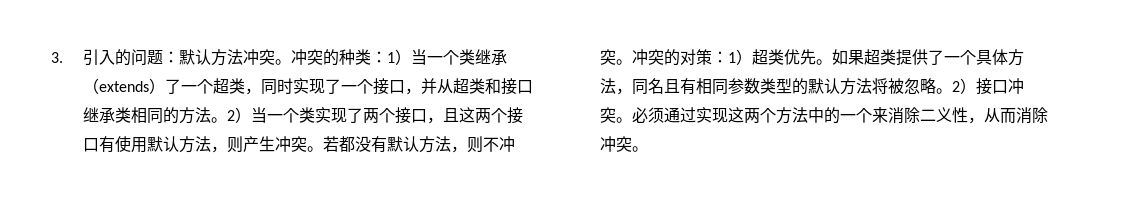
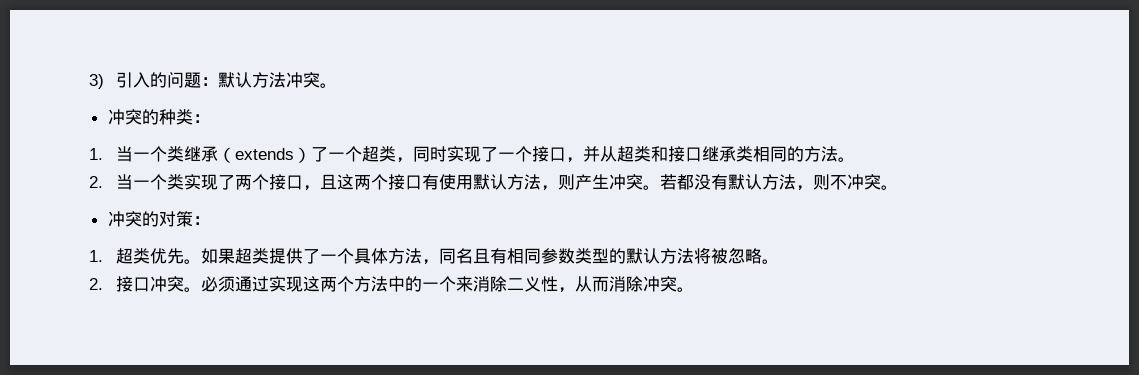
[51,52,63,63] 3. -> [89,74,104,89] 3)
(291, 62) none -> (337, 85) //
[386,49,411,65] 1） -> [89,148,103,160] // 1.
[226,107,251,123] 2） -> [89,176,103,188] // 2.
(632, 62) none -> (898, 187) //
[727,49,752,65] 1） -> [89,250,103,262] // 1.
[951,78,976,94] 2） -> [89,278,103,290] // 2.

